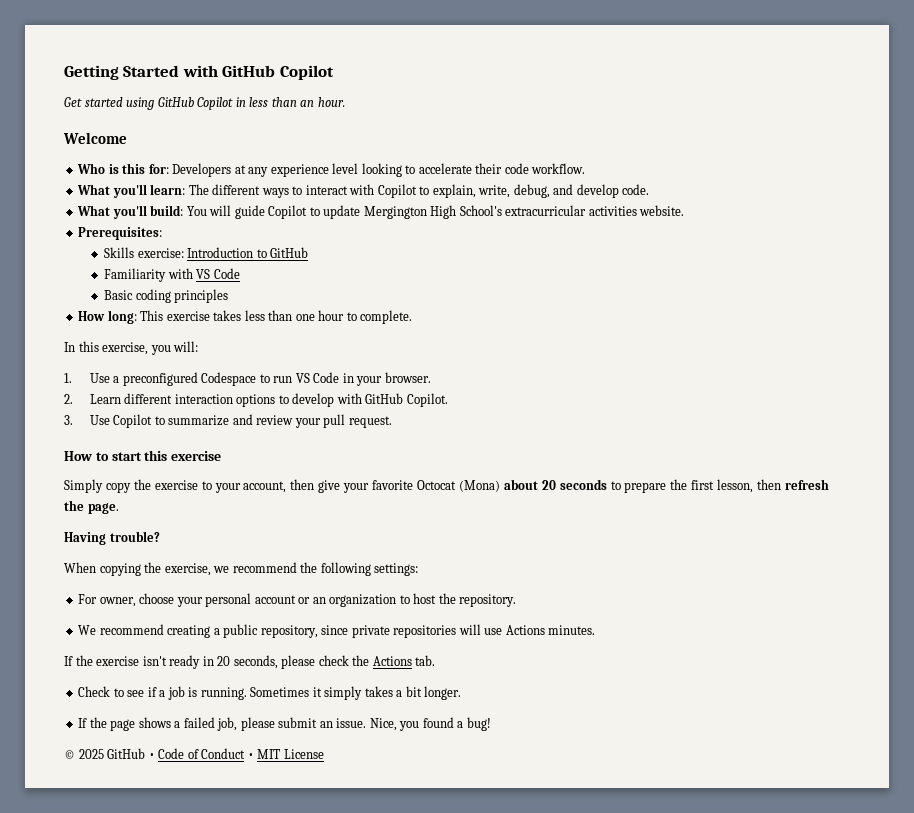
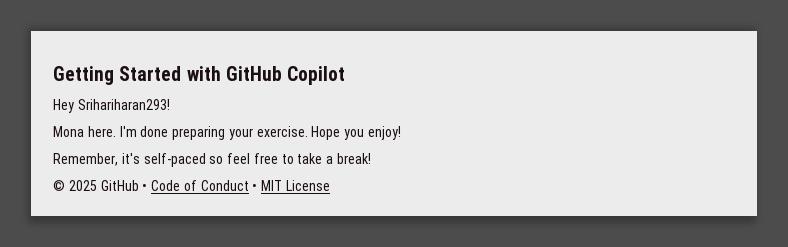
[64,97,345,110] [63,132,127,144] [77,163,586,177] [77,184,650,198] [77,205,685,219] [78,227,163,240] [104,247,309,258] [104,268,240,282] [104,289,229,303] [78,310,413,324] [64,341,199,355] [64,372,431,386] [64,393,448,407] [64,414,392,428] [64,450,222,461] [64,479,829,493] [64,500,119,514] [64,531,160,545] [64,562,419,576] [78,593,517,607] [78,624,596,638] [64,655,436,669] [78,686,462,700] [78,717,491,731] Get started using GitHub Copilot in less than an hour. // Welcome // Who is this for: Developers at any experience level looking to accelerate their code workflow. // What you'll learn: The different ways to interact with Copilot to explain, write, debug, and develop code. // What you'll build: You will guide Copilot to update Mergington High School's extracurricular activities website. // Prerequisites: // Skills exercise: Introduction to GitHub // Familiarity with VS Code // Basic coding principles // How long: This exercise takes less than one hour to complete. // In this exercise, you will: // 1. Use a preconfigured Codespace to run VS Code in your browser. // 2. Learn different interaction options to develop with GitHub Copilot. // 3. Use Copilot to summarize and review your pull request. // How to start this exercise // Simply copy the exercise to your account, then give your favorite Octocat (Mona) about 20 seconds to prepare the first lesson, then refresh the page. // Having trouble? // When copying the exercise, we recommend the following settings: // For owner, choose your personal account or an organization to host the repository. // We recommend creating a public repository, since private repositories will use Actions minutes. // If the exercise isn't ready in 20 seconds, please check the Actions tab. // Check to see if a job is running. Sometimes it simply takes a bit longer. // If the page shows a failed job, please submit an issue. Nice, you found a bug! -> [53,99,170,113] [53,126,402,140] [53,153,372,167] Hey Srihariharan293! // Mona here. I'm done preparing your exercise. Hope you enjoy! // Remember, it's self-paced so feel free to take a break!

